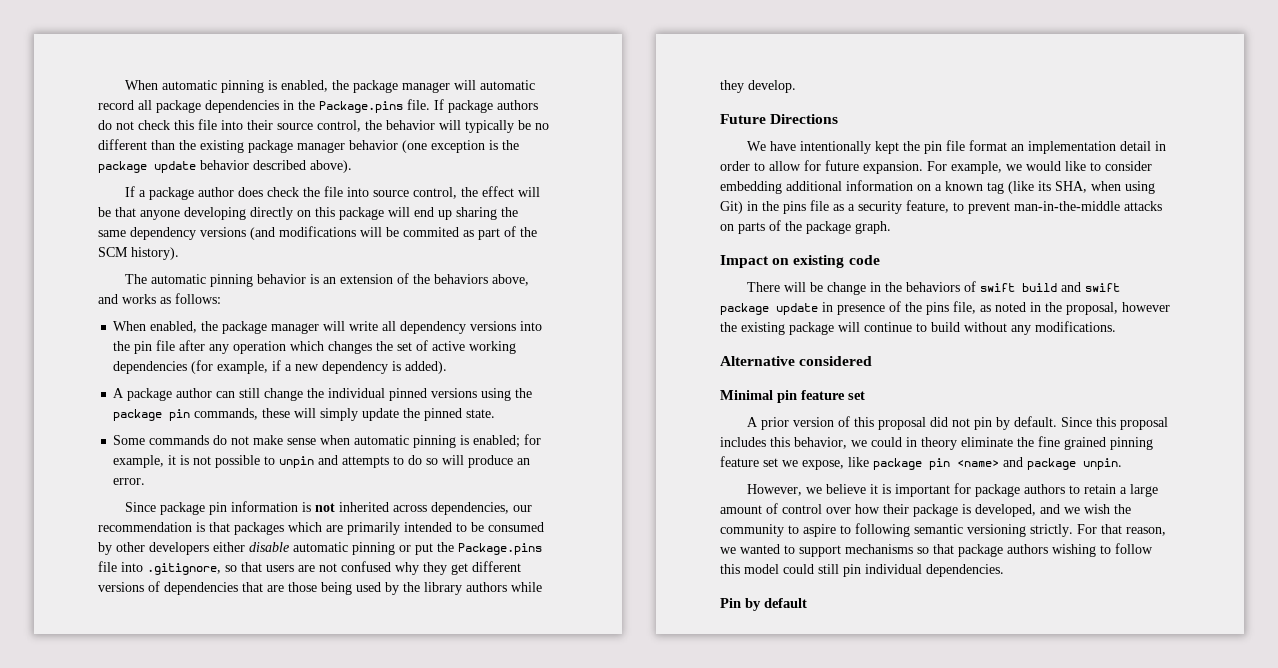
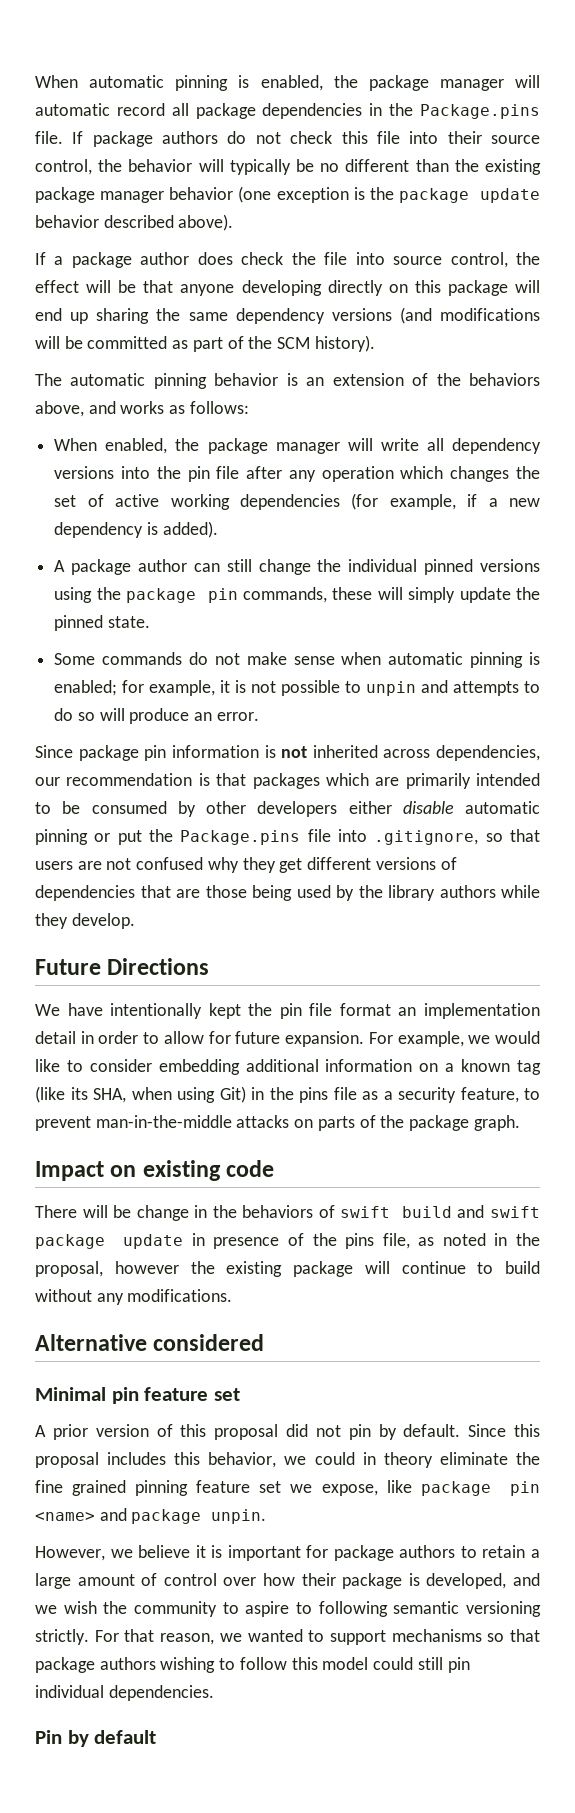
[403,227,459,237] commited -> [87,336,168,349] committed

